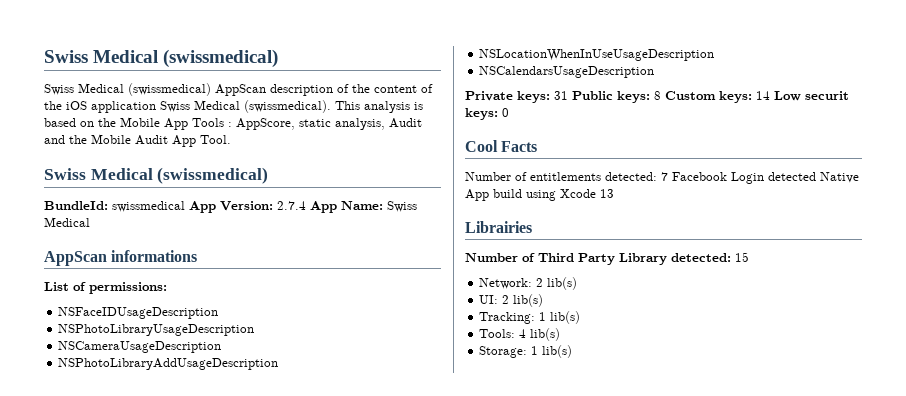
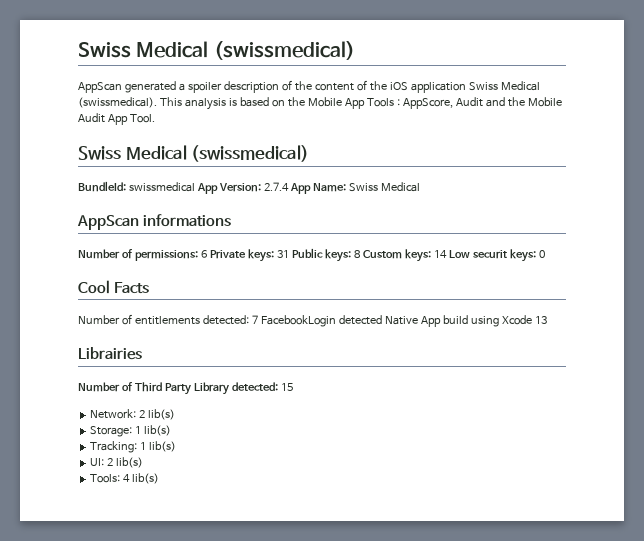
[44,49,279,68] [44,83,266,96] Swiss Medical (swissmedical) // Swiss Medical (swissmedical) AppScan -> [78,41,355,60] [78,81,222,93] Swiss Medical (swissmedical) // AppScan generated a spoiler
[299,118,385,130] static analysis, -> (453, 103) none
[44,282,69,291] List -> [78,249,120,259] Number
[58,307,219,319] [58,324,255,336] [58,341,222,353] [58,358,279,370] [479,49,715,61] [479,66,655,78] // NSFaceIDUsageDescription // NSPhotoLibraryUsageDescription // NSCameraUsageDescription // NSPhotoLibraryAddUsageDescription // NSLocationWhenInUseUsageDescription // NSCalendarsUsageDescription // -> [200,250,207,258] 6
[672,172,764,184] Facebook Login -> [260,315,336,327] FacebookLogin
[479,295,510,304] UI: 2 -> [90,426,142,437] Storage: 1
(581, 317) none -> [90,457,144,468] // UI: 2 lib(s)
[479,345,573,358] // Storage: 1 lib(s) -> (160, 478) none

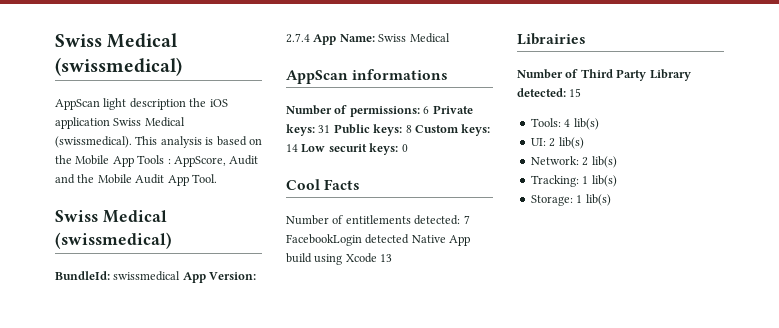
[124,80,367,93] generated a spoiler description of the content of -> [103,98,186,110] light description
[90,409,176,420] [90,426,142,437] Network: 2 lib(s) // Storage: 1 -> [530,118,599,130] [530,137,584,149] [530,156,589,166] Tools: 4 lib(s) // UI: 2 lib(s) // Network: 2
[90,457,144,468] [90,473,160,484] UI: 2 lib(s) // Tools: 4 lib(s) -> [530,194,611,206] Storage: 1 lib(s)

